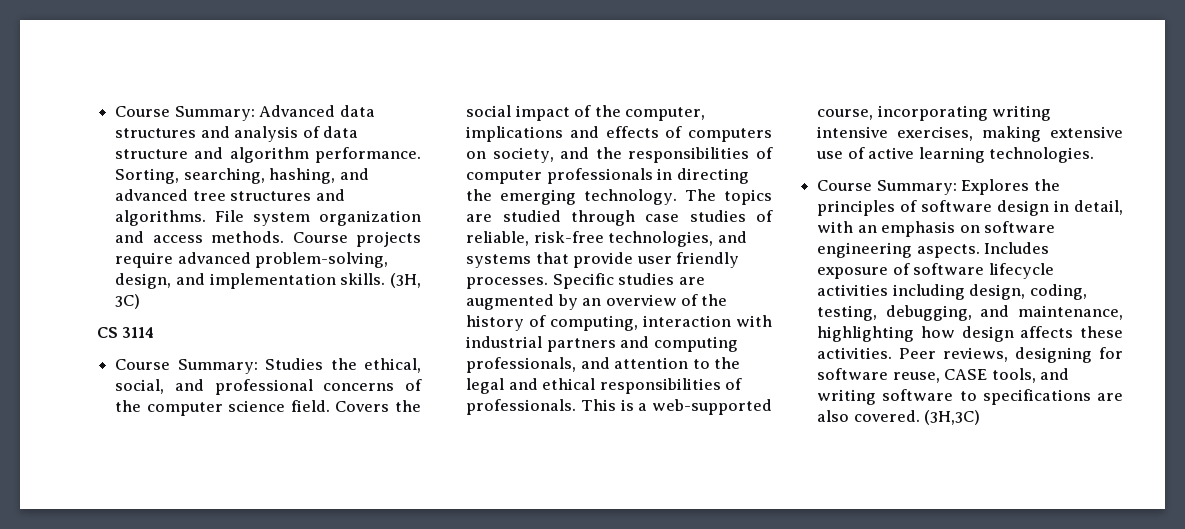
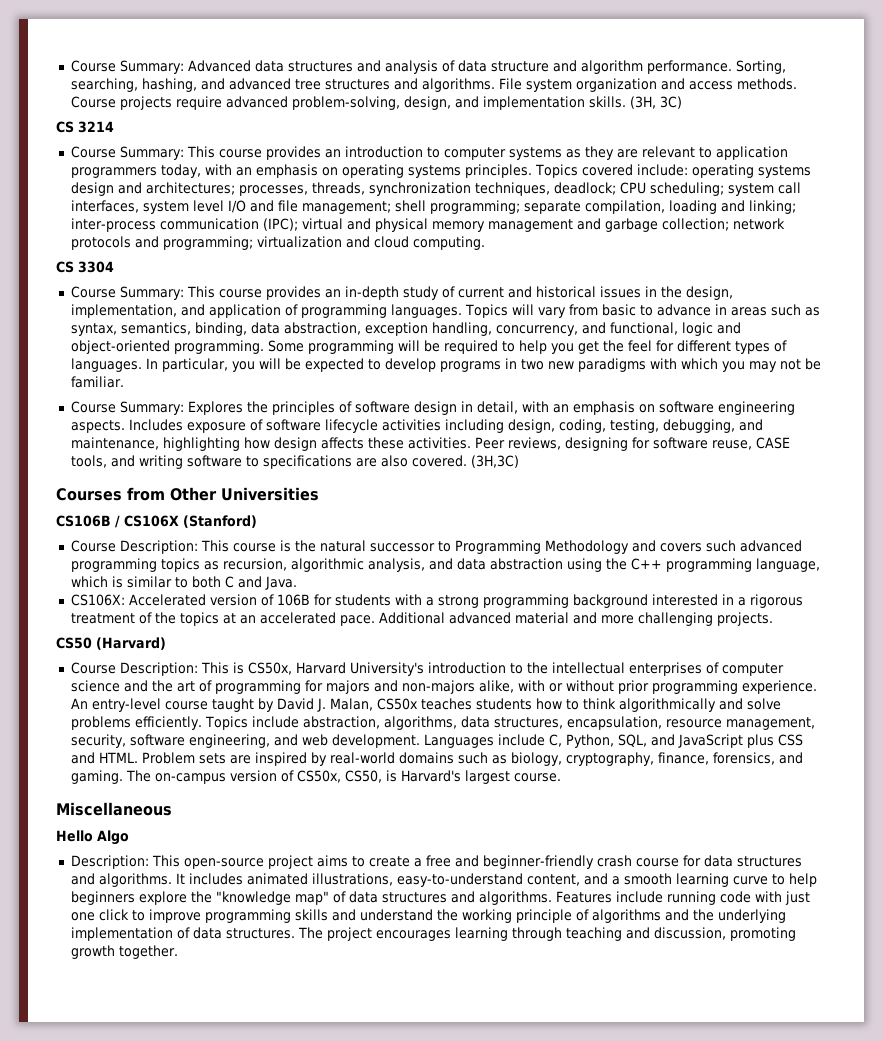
[122,327,155,338] [115,358,422,374] [115,379,423,395] [115,400,422,416] [466,105,705,121] [466,126,772,142] [466,147,773,163] [466,168,749,184] [466,189,772,205] [466,210,773,226] [466,231,747,247] [466,252,739,268] [466,273,705,289] [466,294,728,310] [466,315,772,331] [466,336,738,352] [466,357,740,373] [466,378,742,394] [466,399,772,415] [817,105,1052,121] [817,126,1123,142] [816,147,1094,163] 3114 // Course Summary: Studies the ethical, social, and professional concerns of the computer science field. Covers the social impact of the computer, implications and effects of computers on society, and the responsibilities of computer professionals in directing the emerging technology. The topics are studied through case studies of reliable, risk-free technologies, and systems that provide user friendly processes. Specific studies are augmented by an overview of the history of computing, interaction with industrial partners and computing professionals, and attention to the legal and ethical responsibilities of professionals. This is a web-supported course, incorporating writing intensive exercises, making extensive use of active learning technologies. -> [78,121,114,133] [70,146,788,160] [70,164,811,178] [70,182,801,196] [70,200,796,214] [70,218,785,232] [70,236,485,250] [56,261,114,273] [70,286,733,300] [70,304,820,318] [70,322,741,336] [70,340,787,354] [70,358,821,372] [70,376,124,388] 3214 // Course Summary: This course provides an introduction to computer systems as they are relevant to application programmers today, with an emphasis on operating systems principles. Topics covered include: operating systems design and architectures; processes, threads, synchronization techniques, deadlock; CPU scheduling; system call interfaces, system level I/O and file management; shell programming; separate compilation, loading and linking; inter-process communication (IPC); virtual and physical memory management and garbage collection; network protocols and programming; virtualization and cloud computing. // CS 3304 // Course Summary: This course provides an in-depth study of current and historical issues in the design, implementation, and application of programming languages. Topics will vary from basic to advance in areas such as syntax, semantics, binding, data abstraction, exception handling, concurrency, and functional, logic and object-oriented programming. Some programming will be required to help you get the feel for different types of languages. In particular, you will be expected to develop programs in two new paradigms with which you may not be familiar.
(981, 417) none -> [56,487,319,501] [56,515,257,528] [70,540,802,554] [70,558,820,572] [70,576,297,590] [70,594,803,608] [70,612,773,626] [56,637,166,650] [70,662,784,676] [70,680,817,694] [70,698,781,712] [70,716,815,730] [70,734,803,748] [70,752,803,766] [70,770,561,784] [56,802,172,816] [56,830,129,845] [70,855,802,869] [70,873,817,887] [70,891,810,905] [70,909,786,923] [70,927,796,941] [70,945,178,959] // Courses from Other Universities // CS106B / CS106X (Stanford) // Course Description: This course is the natural successor to Programming Methodology and covers such advanced programming topics as recursion, algorithmic analysis, and data abstraction using the C++ programming language, which is similar to both C and Java. // CS106X: Accelerated version of 106B for students with a strong programming background interested in a rigorous treatment of the topics at an accelerated pace. Additional advanced material and more challenging projects. // CS50 (Harvard) // Course Description: This is CS50x, Harvard University's introduction to the intellectual enterprises of computer science and the art of programming for majors and non-majors alike, with or without prior programming experience. An entry-level course taught by David J. Malan, CS50x teaches students how to think algorithmically and solve problems efficiently. Topics include abstraction, algorithms, data structures, encapsulation, resource management, security, software engineering, and web development. Languages include C, Python, SQL, and JavaScript plus CSS and HTML. Problem sets are inspired by real-world domains such as biology, cryptography, finance, forensics, and gaming. The on-campus version of CS50x, CS50, is Harvard's largest course. // Miscellaneous // Hello Algo // Description: This open-source project aims to create a free and beginner-friendly crash course for data structures and algorithms. It includes animated illustrations, easy-to-understand content, and a smooth learning curve to help beginners explore the "knowledge map" of data structures and algorithms. Features include running code with just one click to improve programming skills and understand the working principle of algorithms and the underlying implementation of data structures. The project encourages learning through teaching and discussion, promoting growth together.

